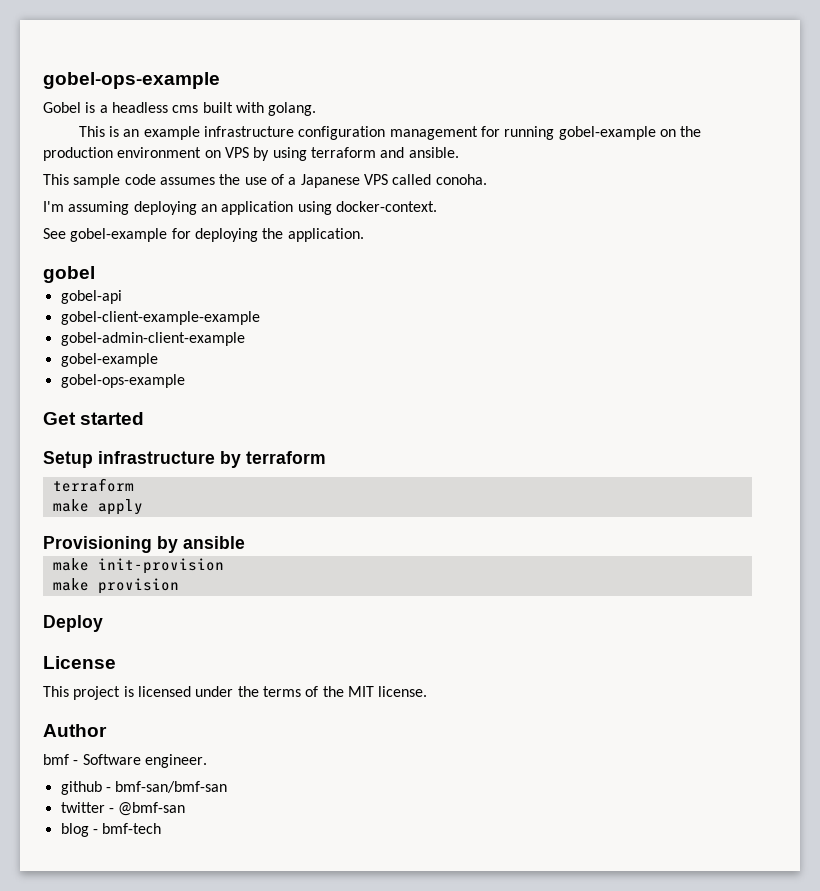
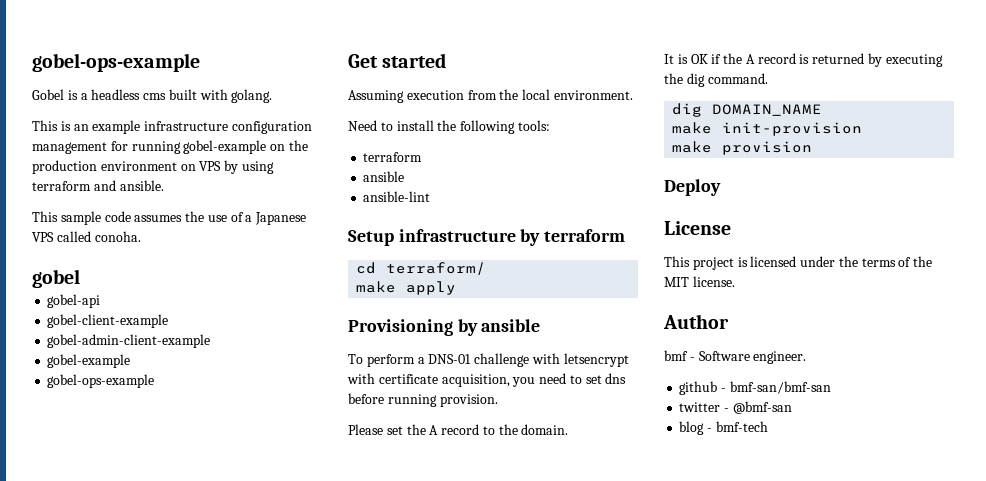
[43,201,437,215] [43,228,364,242] // I'm assuming deploying an application using docker-context. // See gobel-example for deploying the application. -> (141, 236) none
[60,311,260,325] gobel-client-example-example -> [47,314,169,328] gobel-client-example
(145, 418) none -> [348,89,633,103] [348,120,550,134] [363,152,423,162] [363,171,405,182] [363,191,431,202] // Assuming execution from the local environment. // Need to install the following tools: // terraform // ansible // ansible-lint
[52,478,134,492] terraform -> [356,262,487,275] cd terraform/
(245, 542) none -> [348,353,629,367] [347,373,627,387] [348,393,498,407] [348,424,569,435] [664,53,943,67] [664,73,768,87] [672,103,823,117] // To perform a DNS-01 challenge with letsencrypt with certificate acquisition, you need to set dns before running provision. // Please set the A record to the domain. // It is OK if the A record is returned by executing the dig command. // dig DOMAIN_NAME

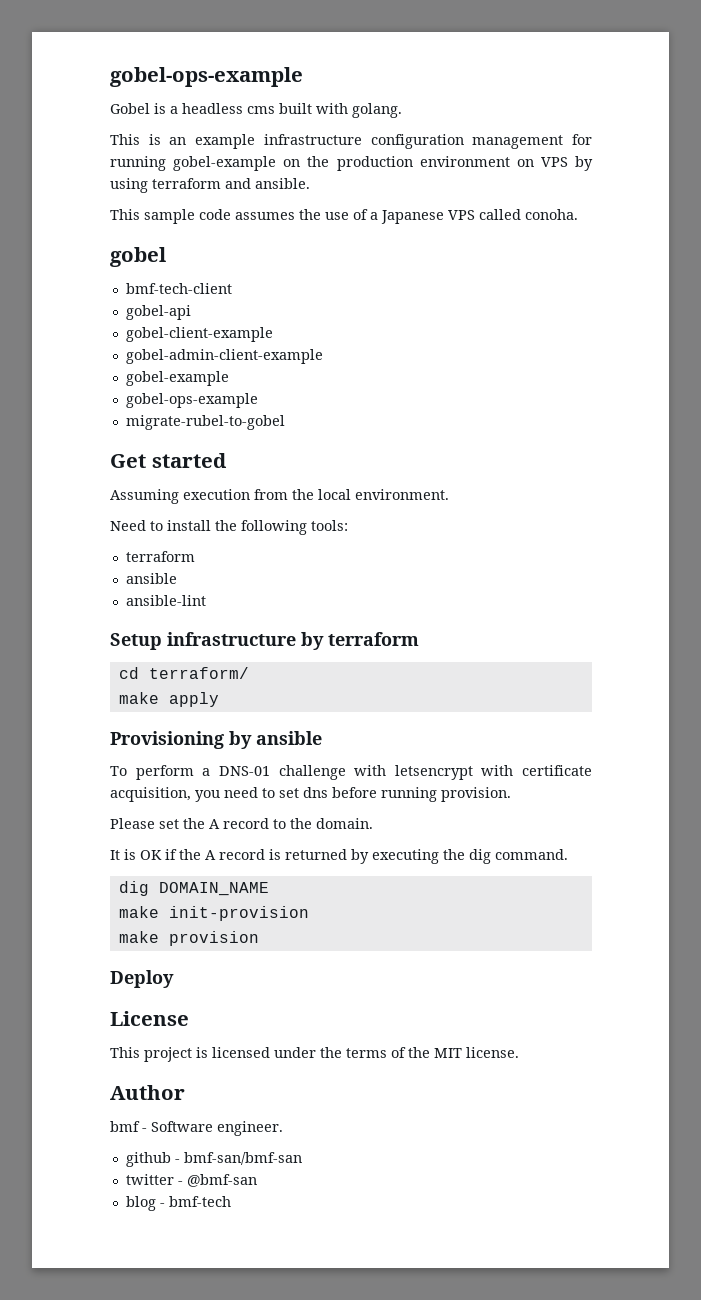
(80, 278) none -> [125,283,232,294] // bmf-tech-client
(155, 381) none -> [125,415,285,430] // migrate-rubel-to-gobel

